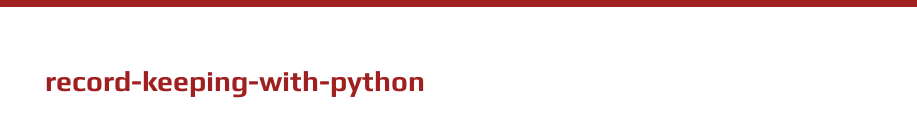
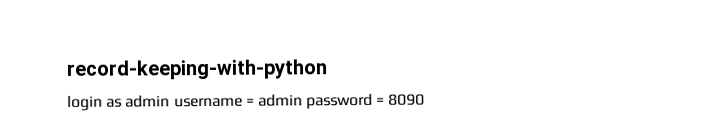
(425, 84) none -> [67,93,426,111] // login as admin username = admin password = 8090

